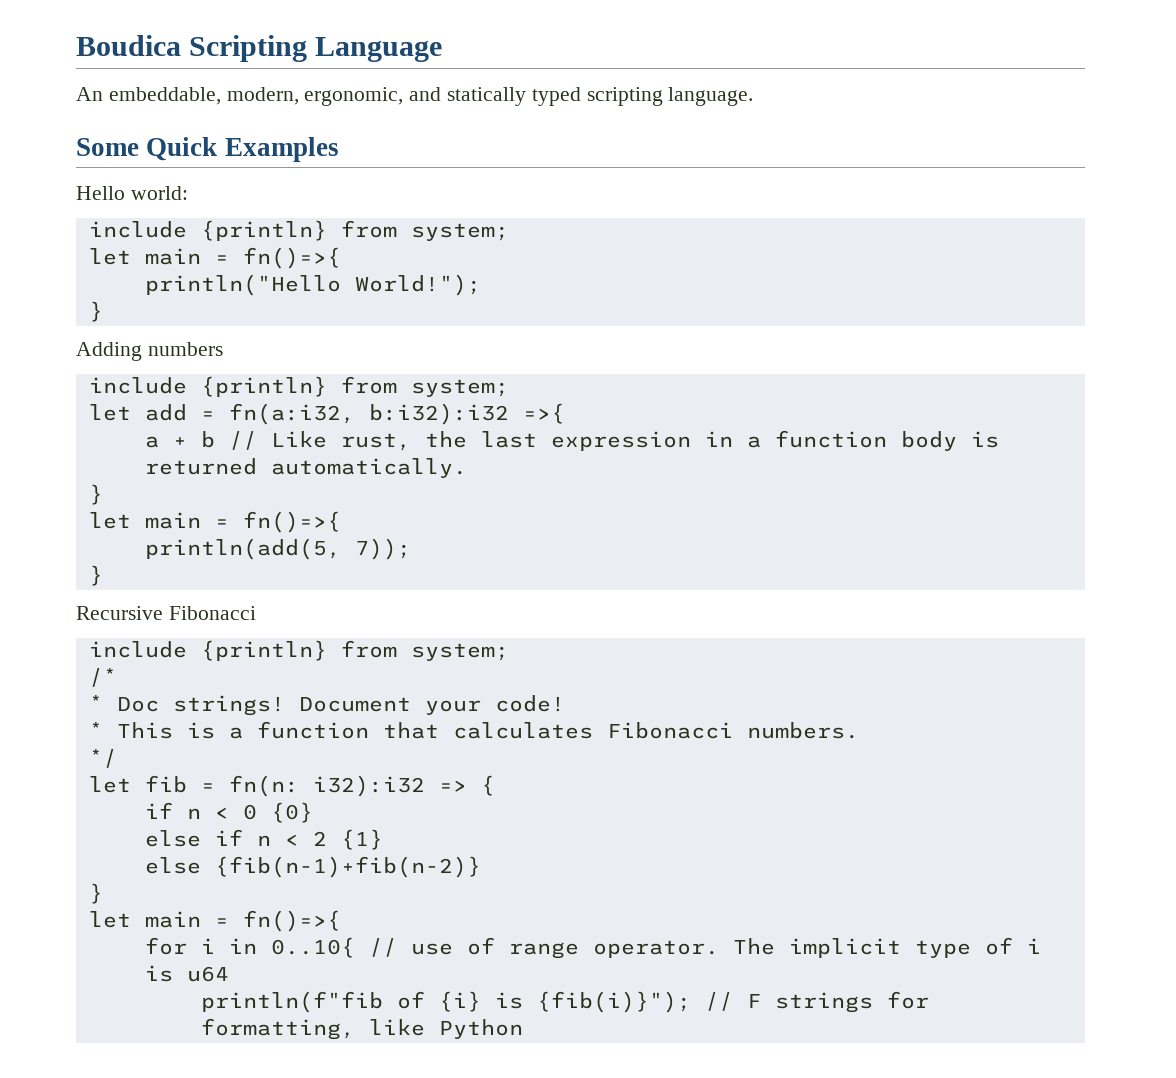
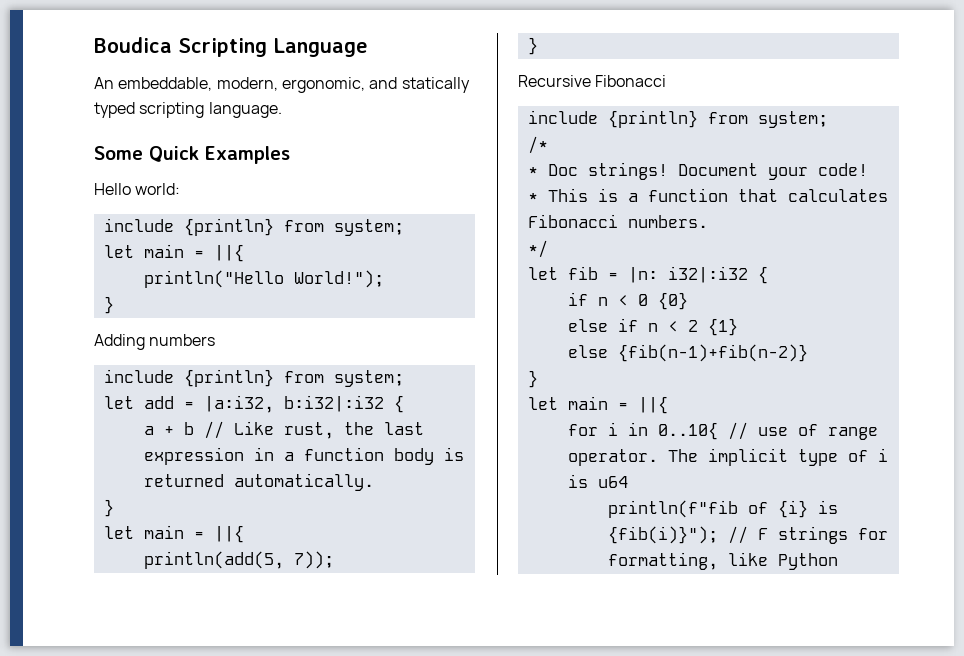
[242,247,341,269] fn()=>{ -> [213,244,244,262] ||{
[228,403,565,425] fn(a:i32, b:i32):i32 =>{ -> [203,395,404,413] |a:i32, b:i32|:i32 {
[242,511,341,533] fn()=>{ -> [213,525,244,543] ||{
[228,775,467,797] fn(n: i32):i32 => -> [627,266,748,283] |n: i32|:i32
[242,910,341,932] fn()=>{ -> [637,396,668,414] ||{

